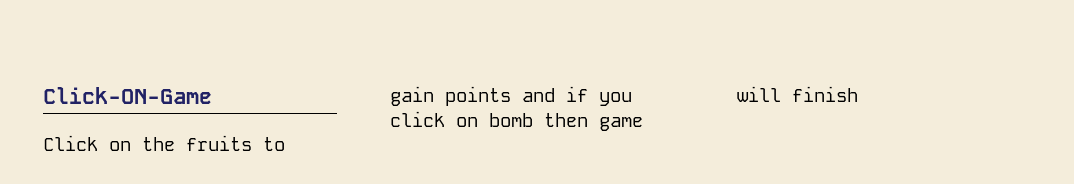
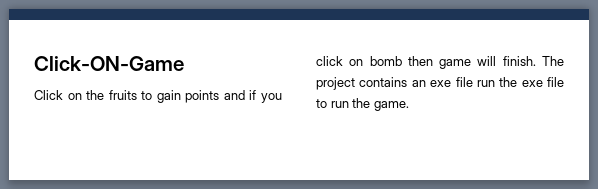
[792,86,858,102] finish -> [502,56,564,66] [316,77,564,90] [316,98,409,111] finish. The project contains an exe file run the exe file to run the game.

